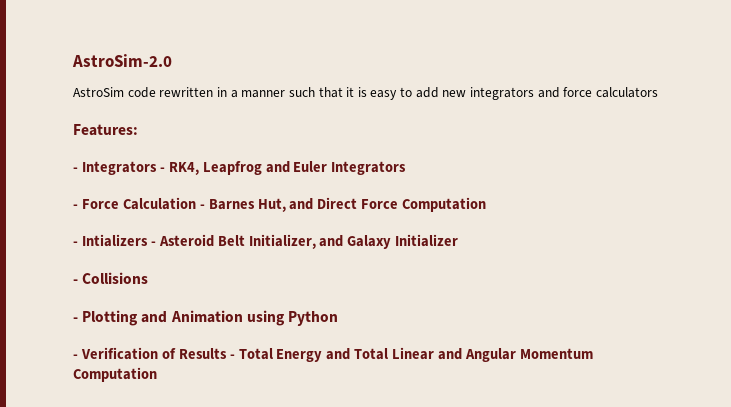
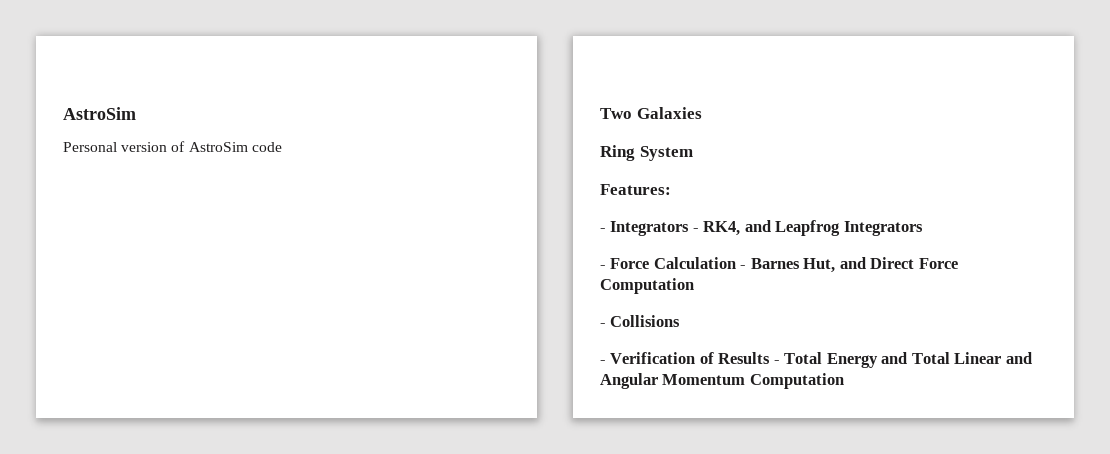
[72,54,172,67] [73,87,658,100] AstroSim-2.0 // AstroSim code rewritten in a manner such that it is easy to add new integrators and force calculators -> [63,107,136,120] [63,141,282,152] [600,107,702,119] [600,145,693,161] AstroSim // Personal version of AstroSim code // Two Galaxies // Ring System
[202,161,328,175] Leapfrog and Euler -> [744,220,841,236] and Leapfrog
[81,234,459,249] [73,272,149,284] [73,310,338,326] Intializers - Asteroid Belt Initializer, and Galaxy Initializer // - Collisions // - Plotting and Animation using Python -> [610,315,681,327] Collisions

